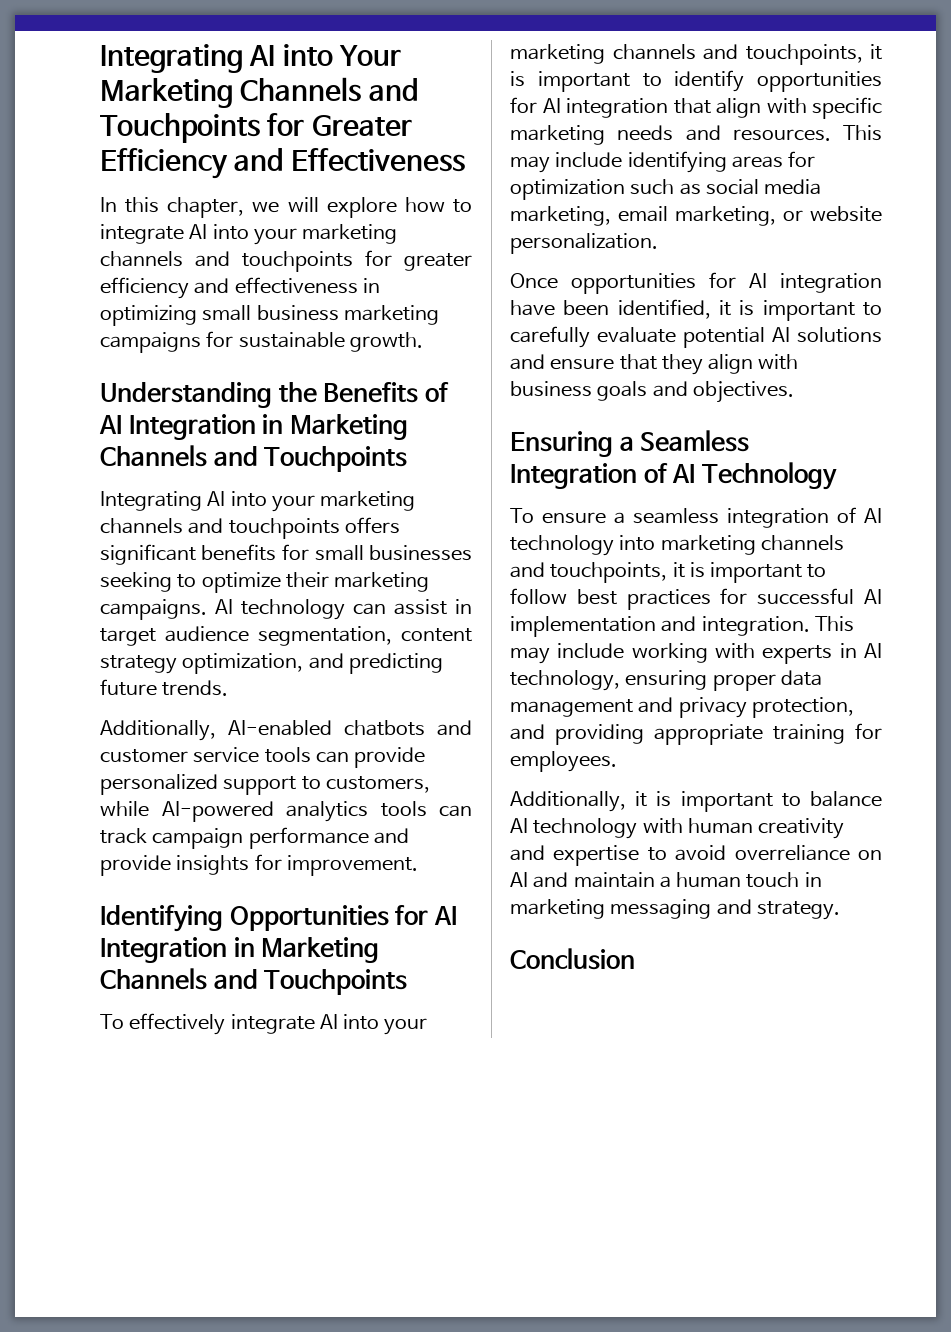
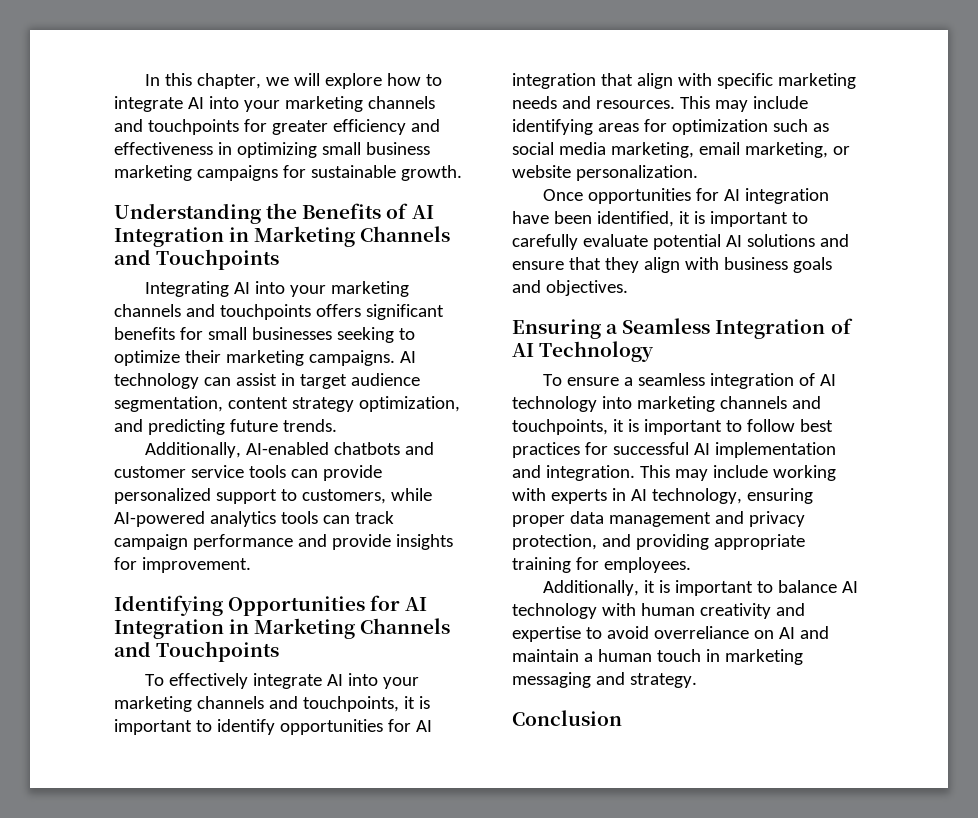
[100,44,402,73] [100,77,418,108] [100,113,412,143] [100,148,465,179] Integrating AI into Your Marketing Channels and Touchpoints for Greater Efficiency and Effectiveness // -> (145, 80) none

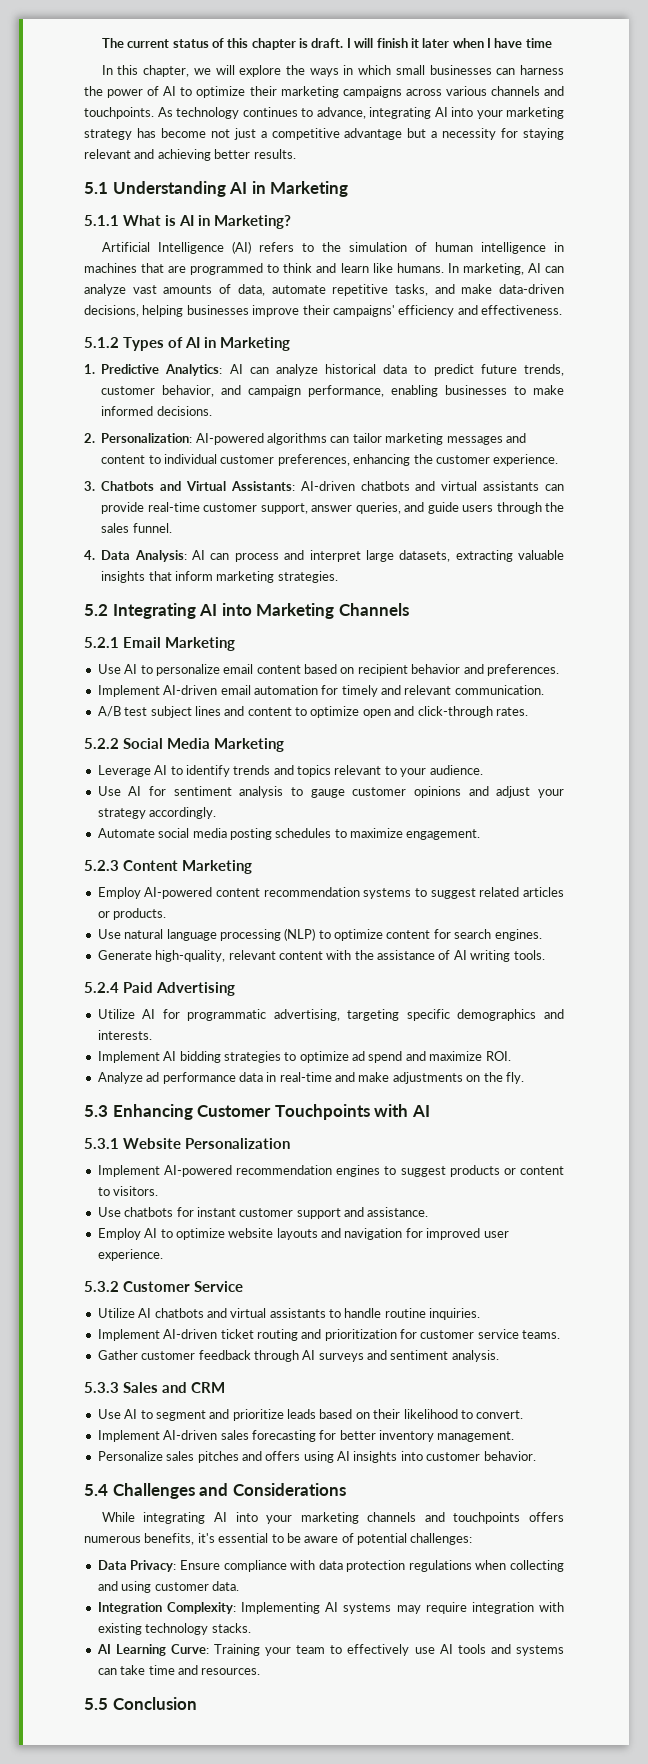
(145, 80) none -> [101,38,552,50] The current status of this chapter is draft. I will finish it later when I have time //
[387,73,443,86] [114,96,435,112] [114,119,440,135] [114,142,430,158] [114,165,462,181] [114,203,434,224] [114,226,451,247] [114,249,280,270] [145,281,230,297] how to integrate AI into your marketing channels and touchpoints for greater efficiency and effectiveness in optimizing small business marketing campaigns for sustainable growth. // Understanding the Benefits of AI Integration in Marketing Channels and Touchpoints // Integrating -> [286,65,564,77] [84,86,564,98] [84,107,564,119] [84,128,564,140] [84,149,296,161] [84,181,349,197] [84,215,291,229] [101,241,564,254] [84,263,564,275] [84,284,564,296] [84,305,562,317] [84,337,290,351] [84,364,565,376] [101,385,564,397] [101,406,212,416] [84,433,526,445] [101,454,559,466] [84,481,564,491] [101,502,565,514] [101,523,172,533] [84,550,564,562] [101,571,338,583] [84,603,409,619] [84,637,235,651] [97,664,559,676] [97,685,544,697] [97,706,528,718] [84,738,284,752] [97,765,483,777] [97,786,565,798] [97,807,217,819] [97,828,481,840] [84,860,252,874] [97,887,564,899] [97,908,167,920] [97,928,542,941] [97,950,545,962] [84,982,235,996] [97,1009,564,1021] [97,1030,152,1040] [97,1051,511,1063] [97,1072,524,1084] [84,1104,430,1120] [84,1138,290,1149] [97,1165,564,1177] [97,1186,159,1196] [97,1207,429,1219] [97,1228,509,1240] [97,1249,163,1261] [84,1281,243,1292] [97,1308,481,1320] [97,1329,561,1341] [97,1350,499,1362] [84,1382,225,1393] [97,1409,524,1421] [97,1430,515,1442] [97,1451,536,1463] [84,1483,346,1499] [101,1512,206,1524] the ways in which small businesses can harness the power of AI to optimize their marketing campaigns across various channels and touchpoints. As technology continues to advance, integrating AI into your marketing strategy has become not just a competitive advantage but a necessity for staying relevant and achieving better results. // 5.1 Understanding AI in Marketing // 5.1.1 What is AI in Marketing? // Artificial Intelligence (AI) refers to the simulation of human intelligence in machines that are programmed to think and learn like humans. In marketing, AI can analyze vast amounts of data, automate repetitive tasks, and make data-driven decisions, helping businesses improve their campaigns' efficiency and effectiveness. // 5.1.2 Types of AI in Marketing // 1. Predictive Analytics: AI can analyze historical data to predict future trends, customer behavior, and campaign performance, enabling businesses to make informed decisions. // 2. Personalization: AI-powered algorithms can tailor marketing messages and content to individual customer preferences, enhancing the customer experience. // 3. Chatbots and Virtual Assistants: AI-driven chatbots and virtual assistants can provide real-time customer support, answer queries, and guide users through the sales funnel. // 4. Data Analysis: AI can process and interpret large datasets, extracting valuable insights that inform marketing strategies. // 5.2 Integrating AI into Marketing Channels // 5.2.1 Email Marketing // Use AI to personalize email content based on recipient behavior and preferences. // Implement AI-driven email automation for timely and relevant communication. // A/B test subject lines and content to optimize open and click-through rates. // 5.2.2 Social Media Marketing // Leverage AI to identify trends and topics relevant to your audience. // Use AI for sentiment analysis to gauge customer opinions and adjust your strategy accordingly. // Automate social media posting schedules to maximize engagement. // 5.2.3 Content Marketing // Employ AI-powered content recommendation systems to suggest related articles or products. // Use natural language processing (NLP) to optimize content for search engines. // Generate high-quality, relevant content with the assistance of AI writing tools. // 5.2.4 Paid Advertising // Utilize AI for programmatic advertising, targeting specific demographics and interests. // Implement AI bidding strategies to optimize ad spend and maximize ROI. // Analyze ad performance data in real-time and make adjustments on the fly. // 5.3 Enhancing Customer Touchpoints with AI // 5.3.1 Website Personalization // Implement AI-powered recommendation engines to suggest products or content to visitors. // Use chatbots for instant customer support and assistance. // Employ AI to optimize website layouts and navigation for improved user experience. // 5.3.2 Customer Service // Utilize AI chatbots and virtual assistants to handle routine inquiries. // Implement AI-driven ticket routing and prioritization for customer service teams. // Gather customer feedback through AI surveys and sentiment analysis. // 5.3.3 Sales and CRM // Use AI to segment and prioritize leads based on their likelihood to convert. // Implement AI-driven sales forecasting for better inventory management. // Personalize sales pitches and offers using AI insights into customer behavior. // 5.4 Challenges and Considerations // While integrating
[365,304,444,320] [114,327,415,343] [114,350,416,366] [114,373,420,389] [114,396,460,412] [114,419,337,435] [145,442,435,458] [114,465,382,481] [114,488,432,504] [114,511,394,527] [114,534,453,550] [114,557,251,573] [114,595,428,616] [114,618,451,639] [114,641,280,662] [145,673,420,689] [114,696,430,712] [114,719,432,735] [512,73,856,89] [512,96,808,112] [512,119,829,135] [512,142,850,158] [512,165,698,181] [543,188,830,204] [512,211,808,227] [512,234,849,250] [512,257,832,273] [512,280,628,296] [512,318,853,339] [512,341,655,362] [543,373,837,389] [512,396,821,412] [512,419,833,435] [512,442,836,458] [512,465,836,481] [512,488,813,504] [512,511,805,527] [512,534,805,550] [512,557,691,573] [543,580,859,596] [512,603,805,619] [512,626,829,642] [512,649,803,665] [512,672,697,688] significant benefits for small businesses seeking to optimize their marketing campaigns. AI technology can assist in target audience segmentation, content strategy optimization, and predicting future trends. // Additionally, AI-enabled chatbots and customer service tools can provide personalized support to customers, while AI-powered analytics tools can track campaign performance and provide insights for improvement. // Identifying Opportunities for AI Integration in Marketing Channels and Touchpoints // To effectively integrate AI into your marketing channels and touchpoints, it is important to identify opportunities for AI integration that align with specific marketing needs and resources. This may include identifying areas for optimization such as social media marketing, email marketing, or website personalization. // Once opportunities for AI integration have been identified, it is important to carefully evaluate potential AI solutions and ensure that they align with business goals and objectives. // Ensuring a Seamless Integration of AI Technology // To ensure a seamless integration of AI technology into marketing channels and touchpoints, it is important to follow best practices for successful AI implementation and integration. This may include working with experts in AI technology, ensuring proper data management and privacy protection, and providing appropriate training for employees. // Additionally, it is important to balance AI technology with human creativity and expertise to avoid overreliance on AI and maintain a human touch in marketing messaging and strategy. // -> [84,1533,473,1545] [97,1560,564,1572] [97,1581,239,1593] [97,1602,564,1614] [97,1623,251,1635] [96,1644,565,1656] [97,1665,261,1675] [84,1698,108,1710] numerous benefits, it's essential to be aware of potential challenges: // Data Privacy: Ensure compliance with data protection regulations when collecting and using customer data. // Integration Complexity: Implementing AI systems may require integration with existing technology stacks. // AI Learning Curve: Training your team to effectively use AI tools and systems can take time and resources. // 5.5

